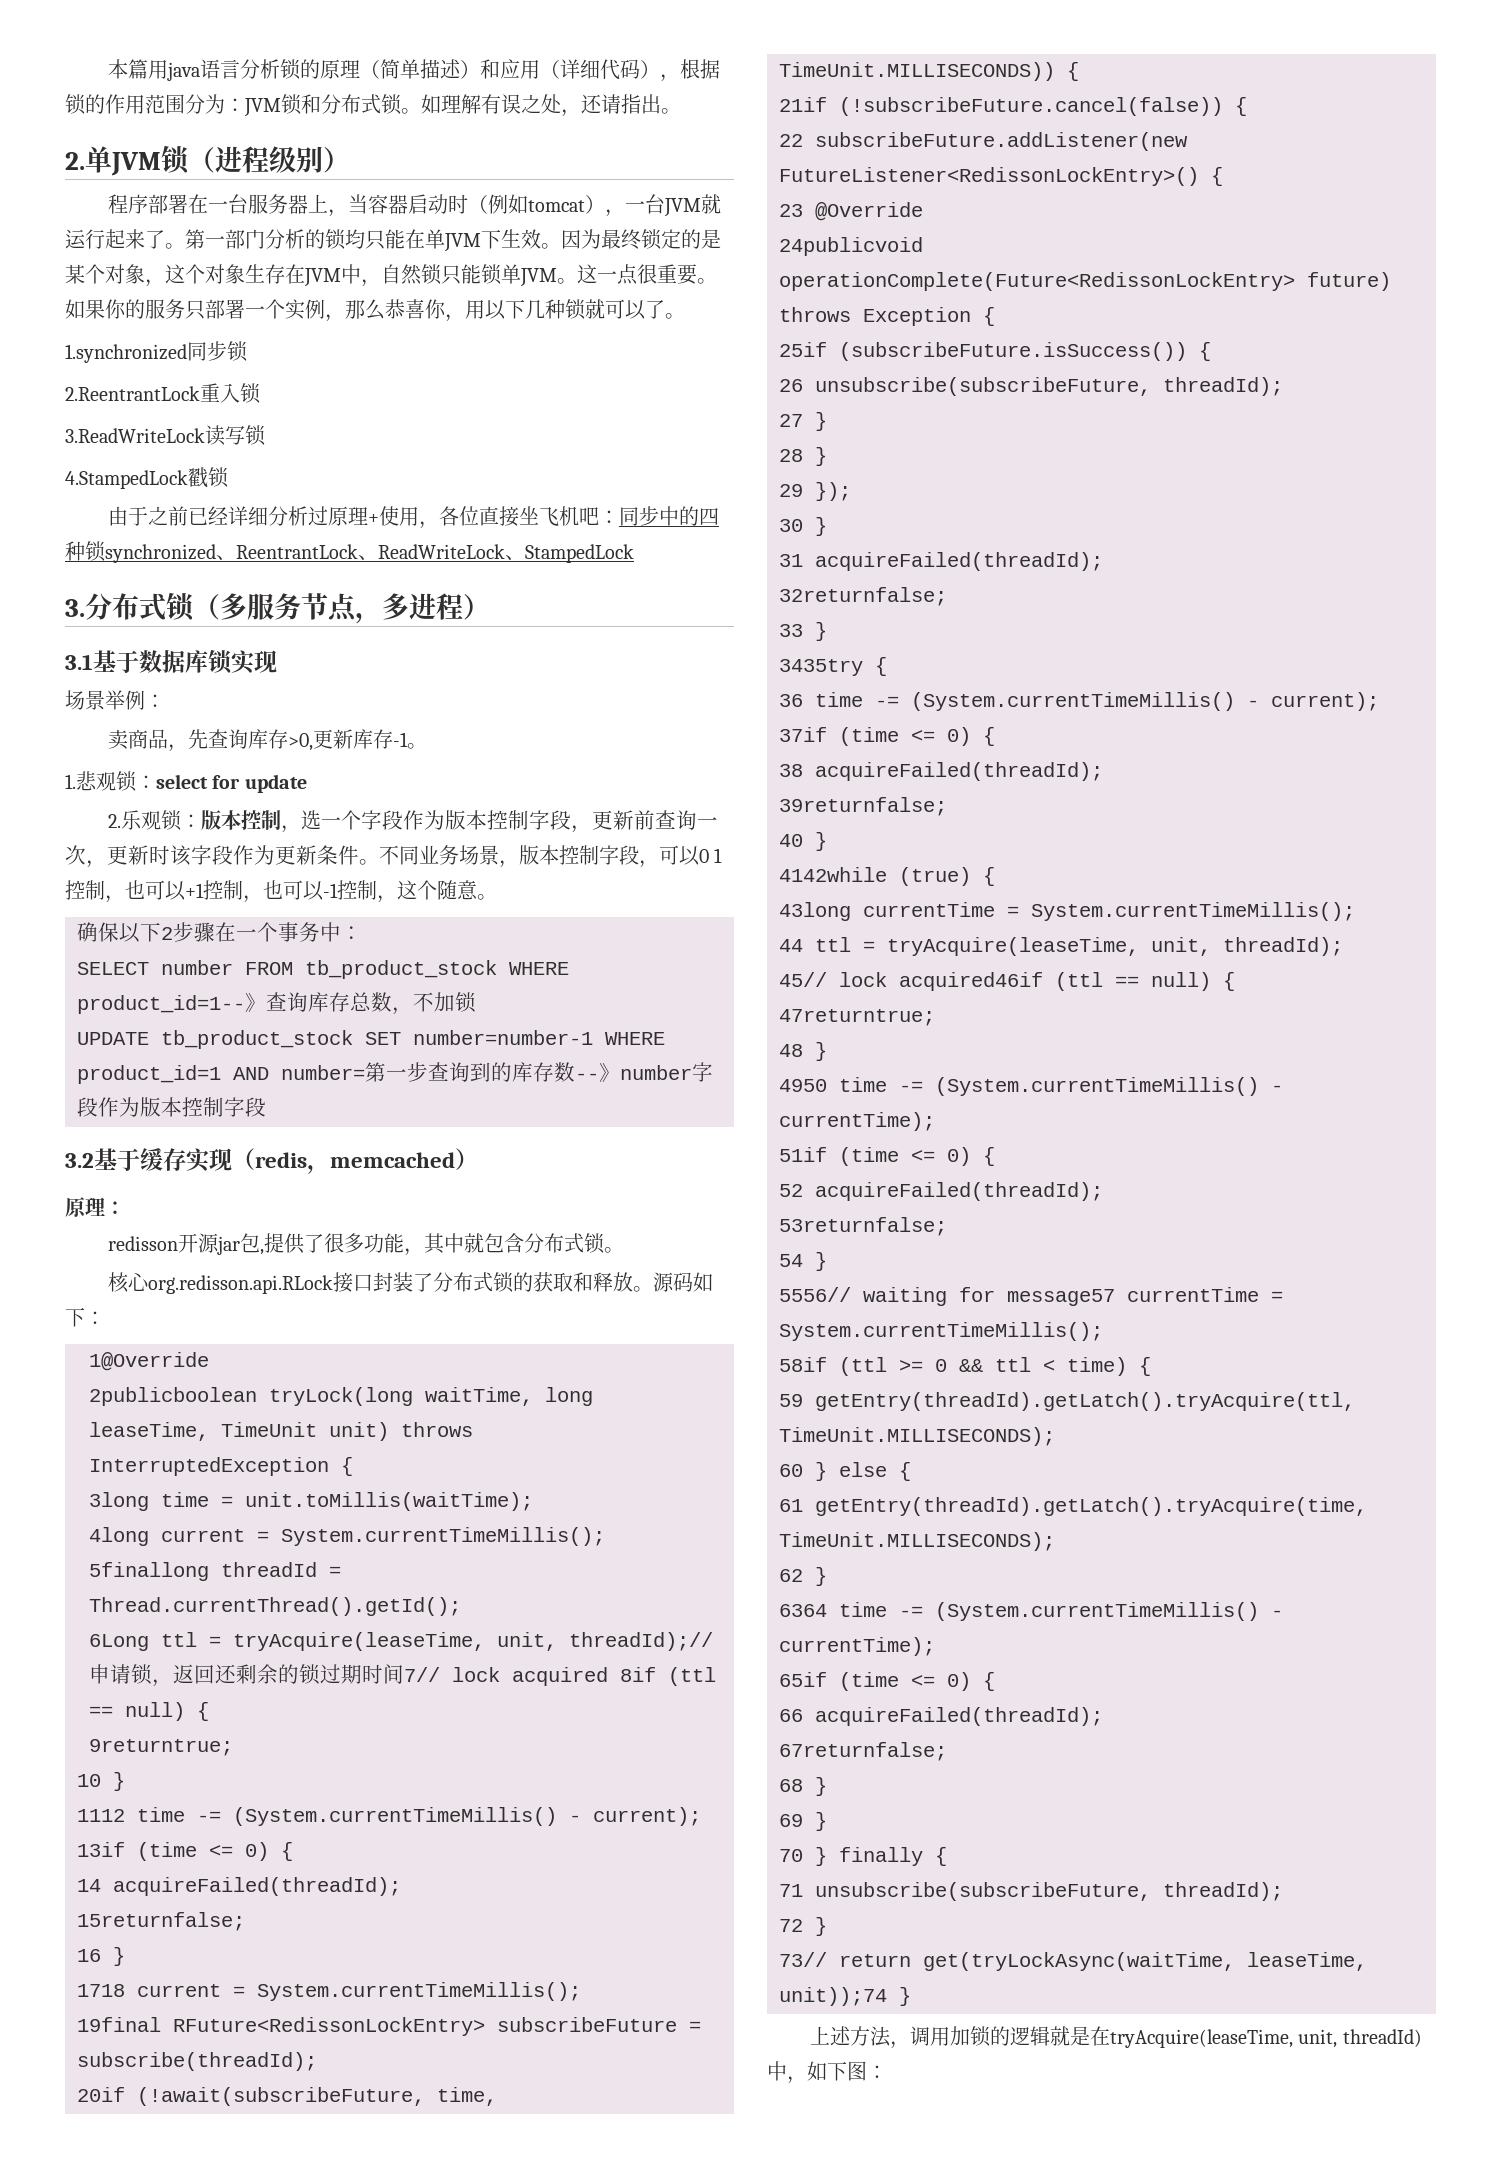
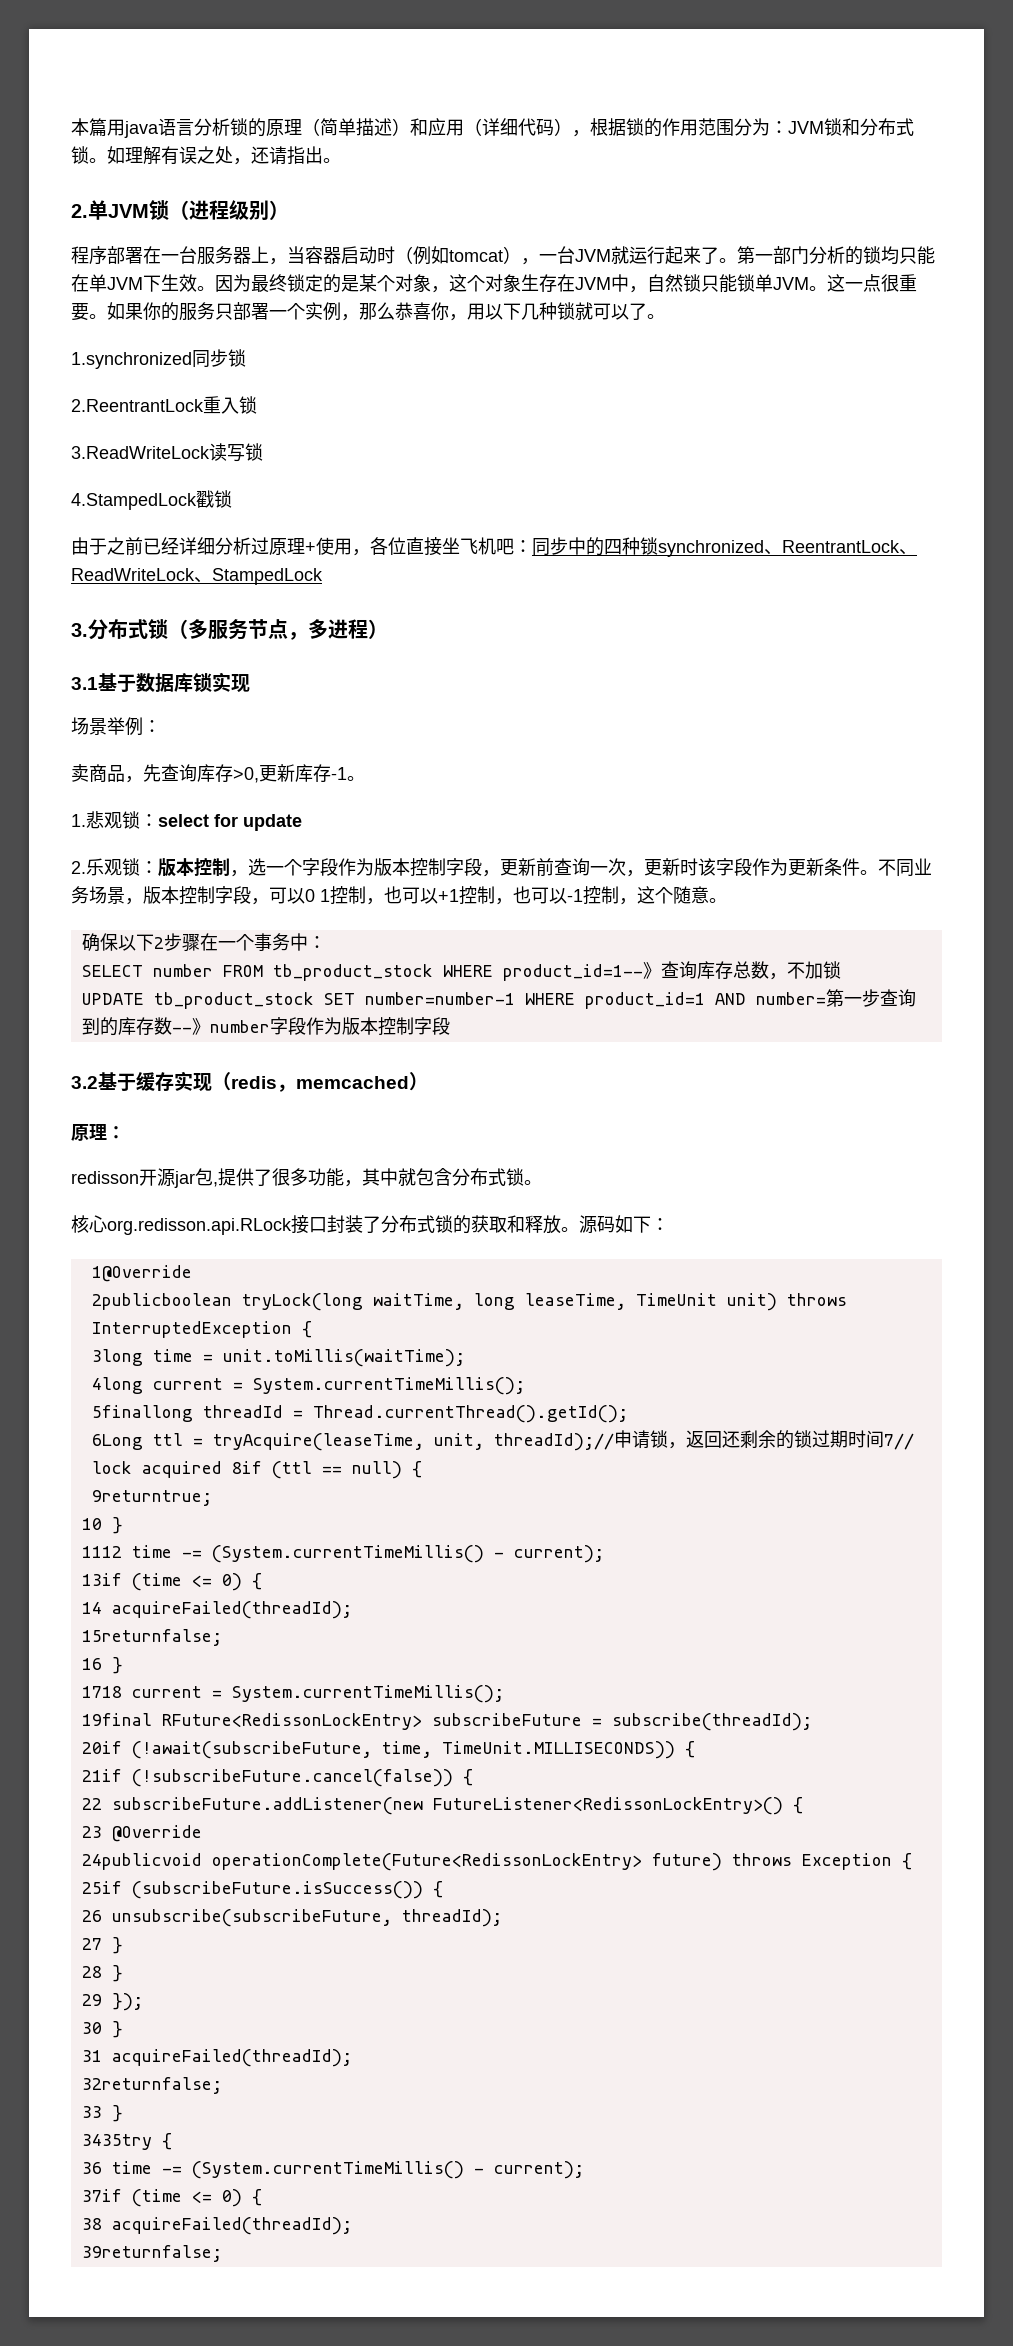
[779,832,827,851] [779,867,995,886] [779,902,1355,921] [779,937,1343,956] [779,972,1235,991] [779,1009,935,1026] [779,1042,827,1061] [779,1077,1283,1096] [779,1112,935,1131] [779,1147,995,1166] [779,1182,1103,1201] [779,1217,947,1236] [779,1252,827,1271] [779,1287,1283,1306] [779,1322,1103,1341] [779,1357,1151,1376] [779,1392,1355,1411] [779,1427,1055,1446] [779,1462,911,1481] [779,1497,1367,1516] [779,1532,1055,1551] [779,1567,827,1586] [779,1602,1283,1621] [779,1637,935,1656] [779,1672,995,1691] [779,1707,1103,1726] [779,1742,947,1761] [779,1777,827,1796] [779,1812,827,1831] [779,1847,947,1866] [779,1882,1283,1901] [779,1917,827,1936] [779,1952,1367,1971] [779,1987,911,2006] [809,2026,1422,2049] [767,2061,887,2084] // 40 } // 4142while (true) { // 43long currentTime = System.currentTimeMillis(); // 44 ttl = tryAcquire(leaseTime, unit, threadId); // 45// lock acquired46if (ttl == null) { // 47returntrue; // 48 } // 4950 time -= (System.currentTimeMillis() - currentTime); // 51if (time <= 0) { // 52 acquireFailed(threadId); // 53returnfalse; // 54 } // 5556// waiting for message57 currentTime = System.currentTimeMillis(); // 58if (ttl >= 0 && ttl < time) { // 59 getEntry(threadId).getLatch().tryAcquire(ttl, TimeUnit.MILLISECONDS); // 60 } else { // 61 getEntry(threadId).getLatch().tryAcquire(time, TimeUnit.MILLISECONDS); // 62 } // 6364 time -= (System.currentTimeMillis() - currentTime); // 65if (time <= 0) { // 66 acquireFailed(threadId); // 67returnfalse; // 68 } // 69 } // 70 } finally { // 71 unsubscribe(subscribeFuture, threadId); // 72 } // 73// return get(tryLockAsync(waitTime, leaseTime, unit));74 } // 上述方法，调用加锁的逻辑就是在tryAcquire(leaseTime, unit, threadId)中，如下图： -> (222, 2253) none

